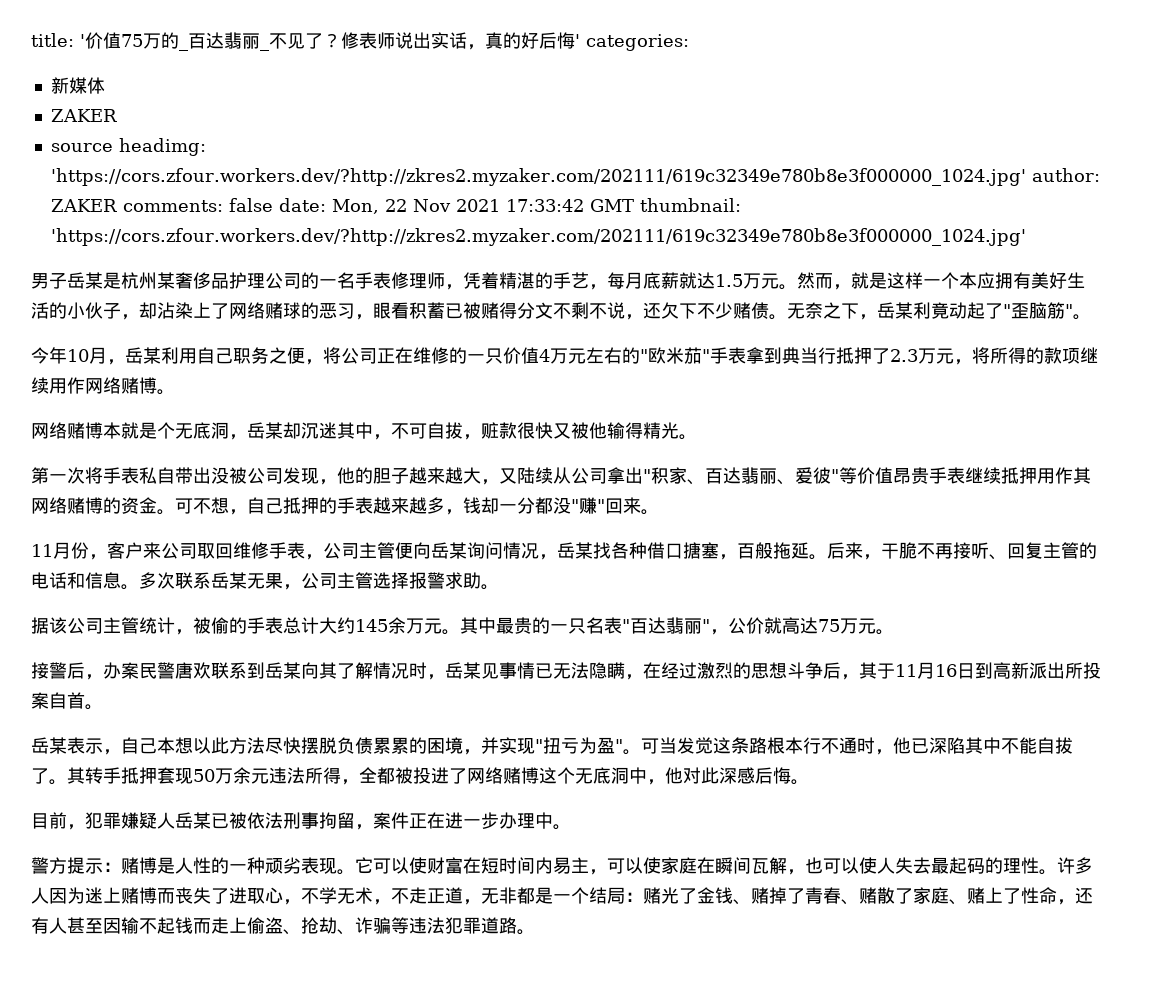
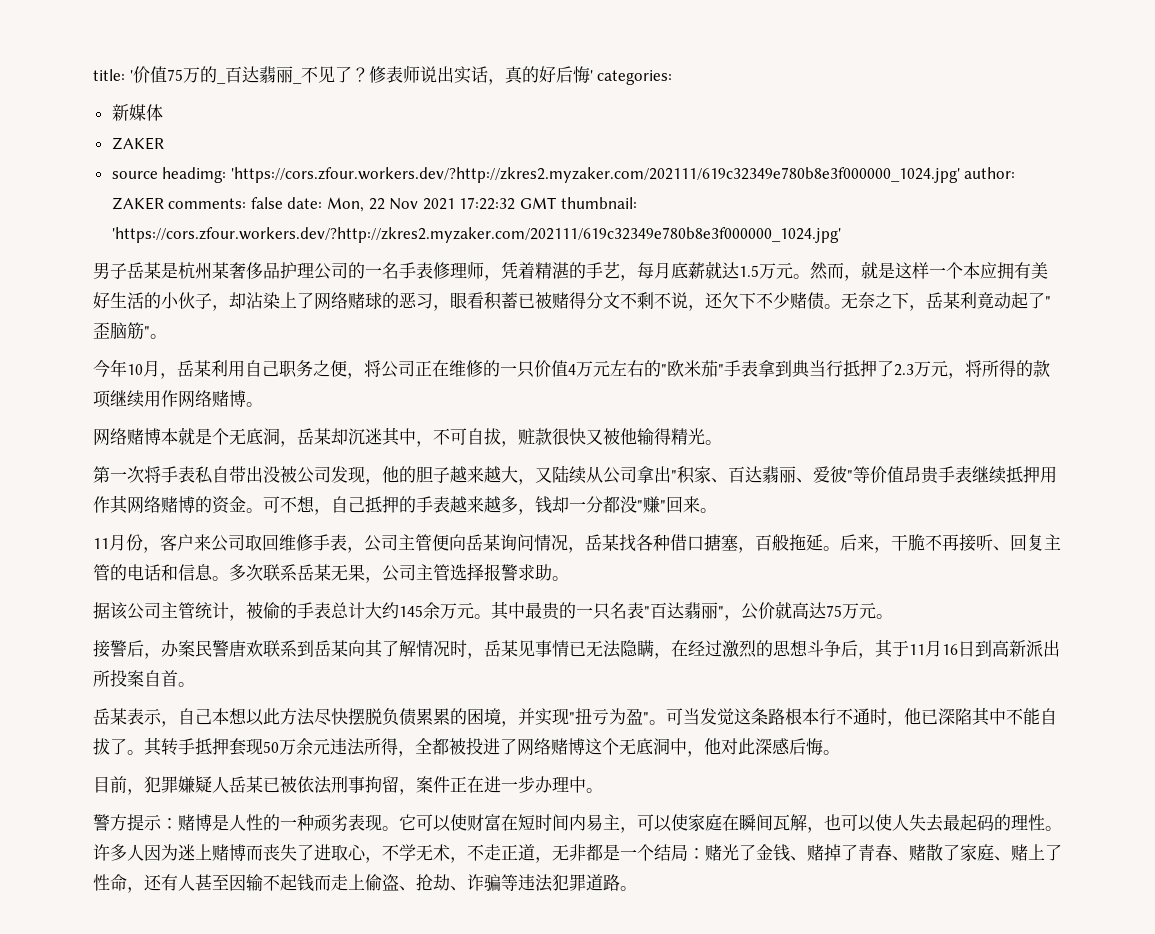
[505,199,584,212] 17:33:42 -> [459,197,516,210] 17:22:32

